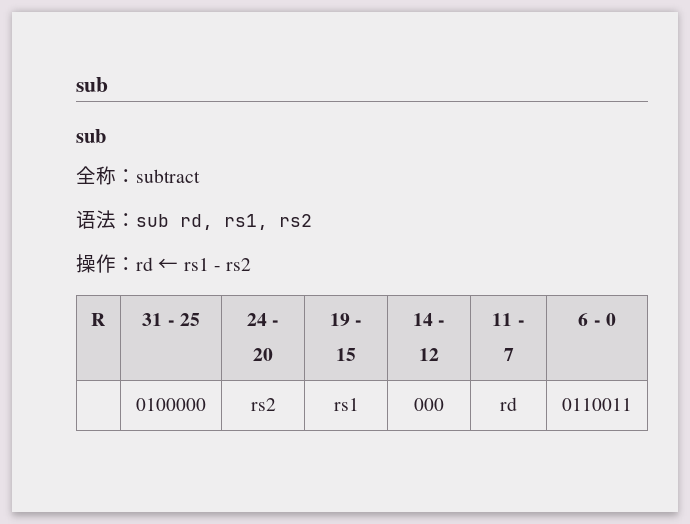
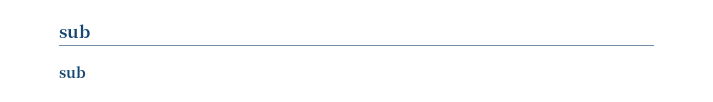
[76,166,200,185] [76,210,312,230] [76,254,252,273] [90,313,105,326] [142,313,200,326] [246,313,280,326] [253,348,273,361] [329,313,363,326] [336,348,356,361] [412,313,446,326] [419,348,439,361] [492,313,525,326] [503,348,514,361] [578,313,616,326] [136,398,206,411] [250,398,276,411] [333,398,359,411] [414,398,444,411] [500,397,517,411] [562,398,632,411] // 全称：subtract // 语法：sub rd, rs1, rs2 // 操作：rd ← rs1 - rs2 // R | 31 - 25 | 24 - 20 | 19 - 15 | 14 - 12 | 11 - 7 | 6 - 0 // | 0100000 | rs2 | rs1 | 000 | rd | 0110011 -> (86, 72) none

